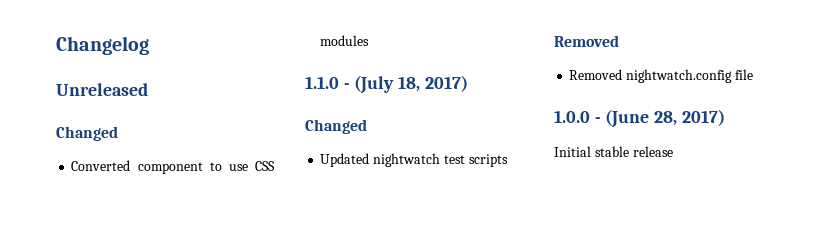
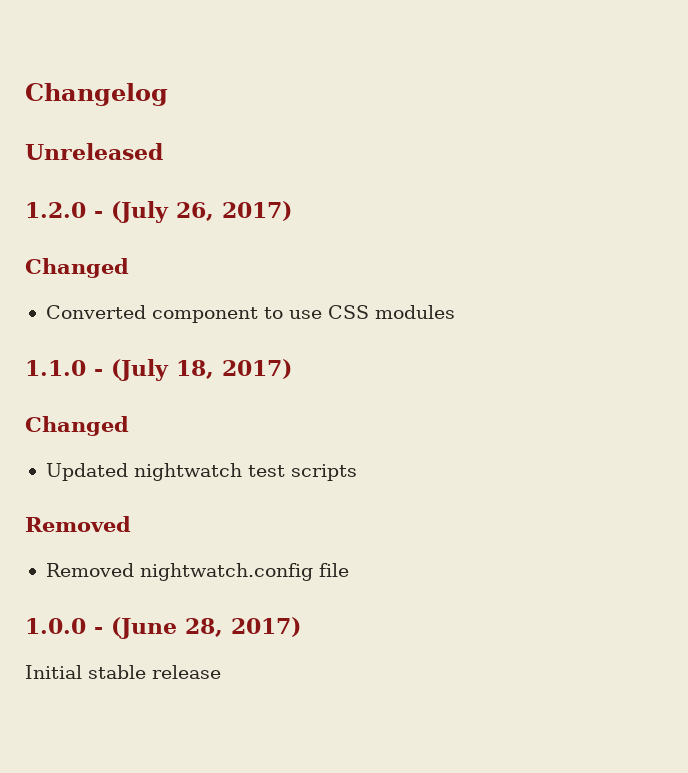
(148, 89) none -> [25,201,292,223] // 1.2.0 - (July 26, 2017)

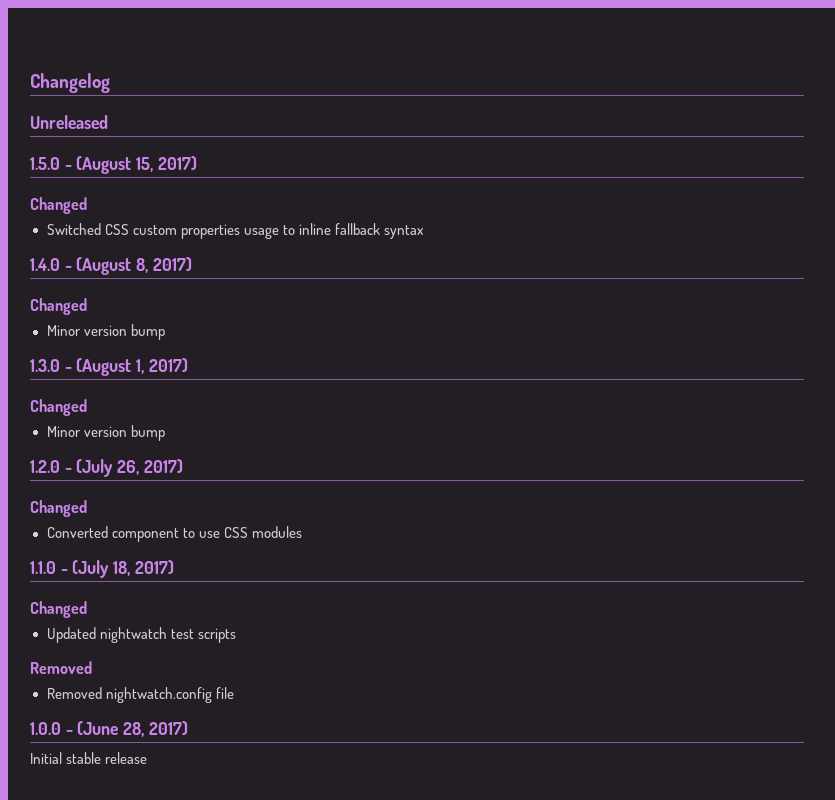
(163, 151) none -> [30,156,197,174] [30,197,87,214] [46,223,424,239] [30,257,192,275] [30,298,87,315] [46,324,165,340] [30,358,188,376] [30,399,87,416] [46,425,165,441] // 1.5.0 - (August 15, 2017) // Changed // Switched CSS custom properties usage to inline fallback syntax // 1.4.0 - (August 8, 2017) // Changed // Minor version bump // 1.3.0 - (August 1, 2017) // Changed // Minor version bump

